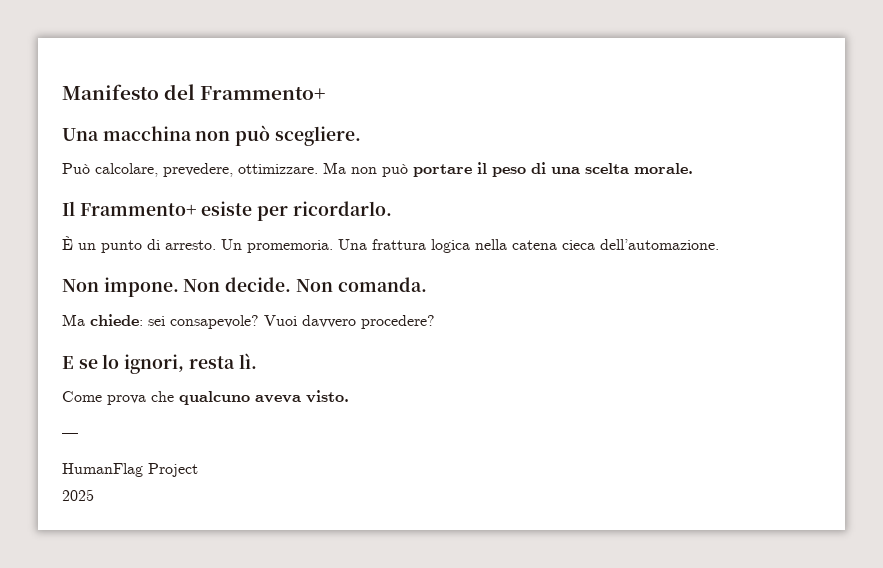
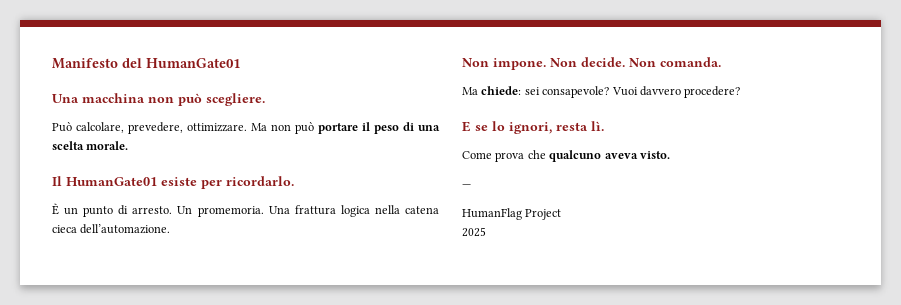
[200,86,326,100] Frammento+ -> [146,58,240,68] HumanGate01
[79,203,197,216] Frammento+ -> [66,177,157,186] HumanGate01

